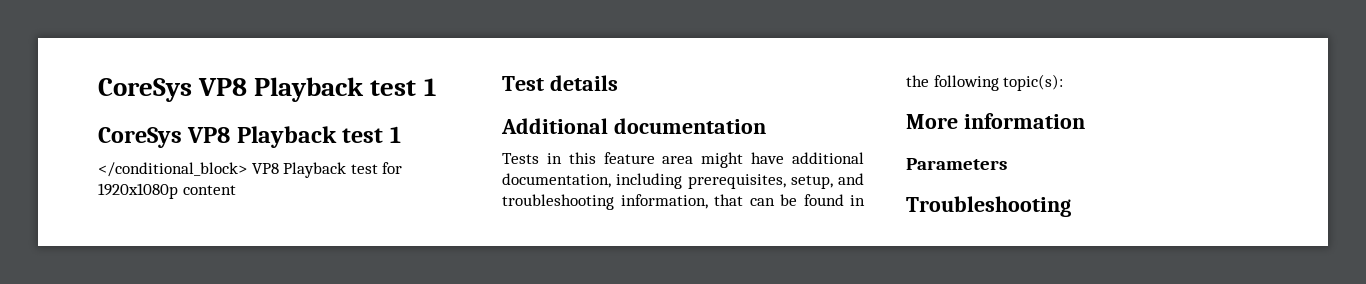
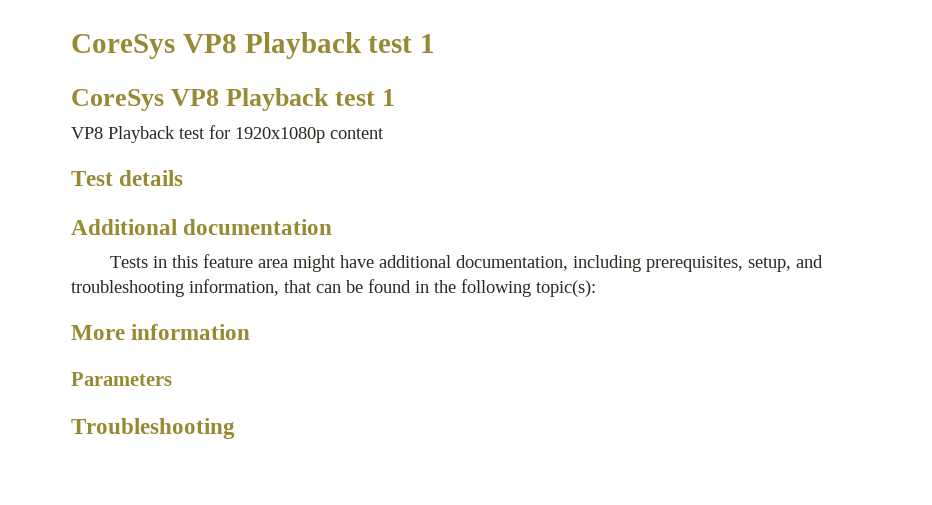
[98,162,247,177] </conditional_block> -> (396, 97) none

